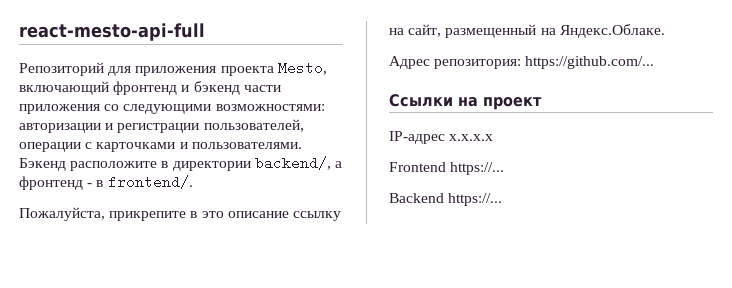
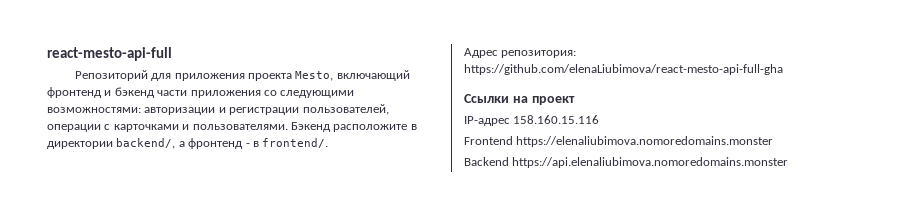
[19,207,341,221] [389,24,665,38] // Пожалуйста, прикрепите в это описание ссылку на сайт, размещенный на Яндекс.Облаке. -> (329, 143) none
[525,56,655,69] https://github.com/... -> [464,64,783,75] https://github.com/elenaLiubimova/react-mesto-api-full-gha
[449,134,494,141] x.x.x.x -> [513,115,600,124] 158.160.15.116
[450,162,505,175] https://... -> [516,136,774,147] https://elenaliubimova.nomoredomains.monster
[448,193,503,206] https://... -> [512,157,789,168] https://api.elenaliubimova.nomoredomains.monster

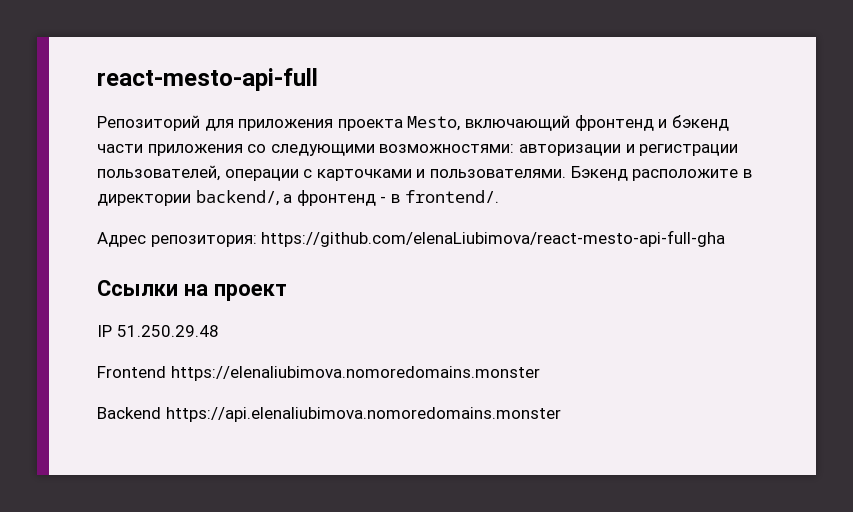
[464,115,600,126] IP-адрес 158.160.15.116 -> [97,325,219,337] IP 51.250.29.48

